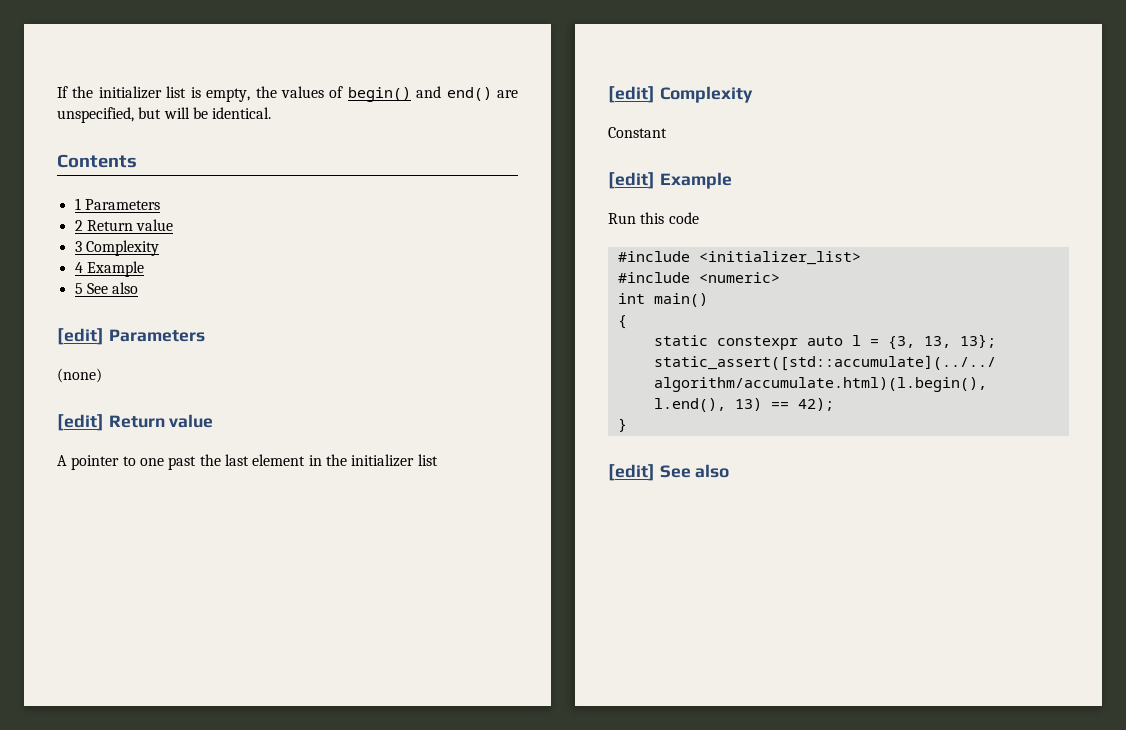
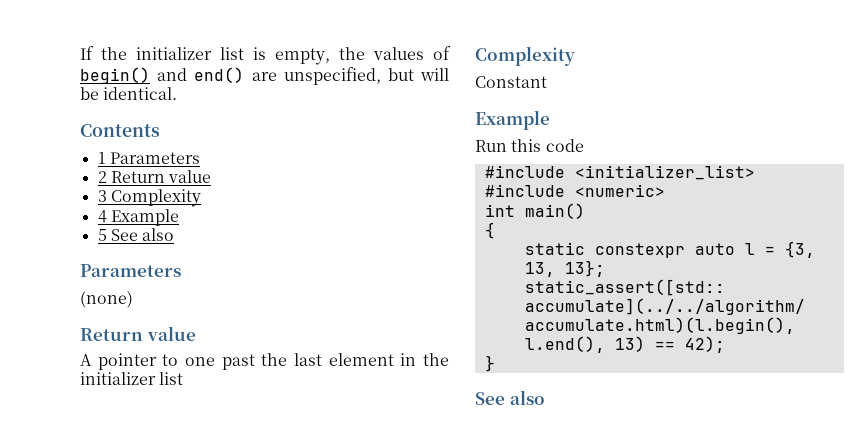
[57,328,104,345] [edit] -> (175, 234) none
[57,414,104,431] [edit] -> (133, 299) none
[608,86,655,103] [edit] -> (184, 378) none
[608,172,655,189] [edit] -> (547, 82) none
[608,464,655,481] [edit] -> (495, 363) none

